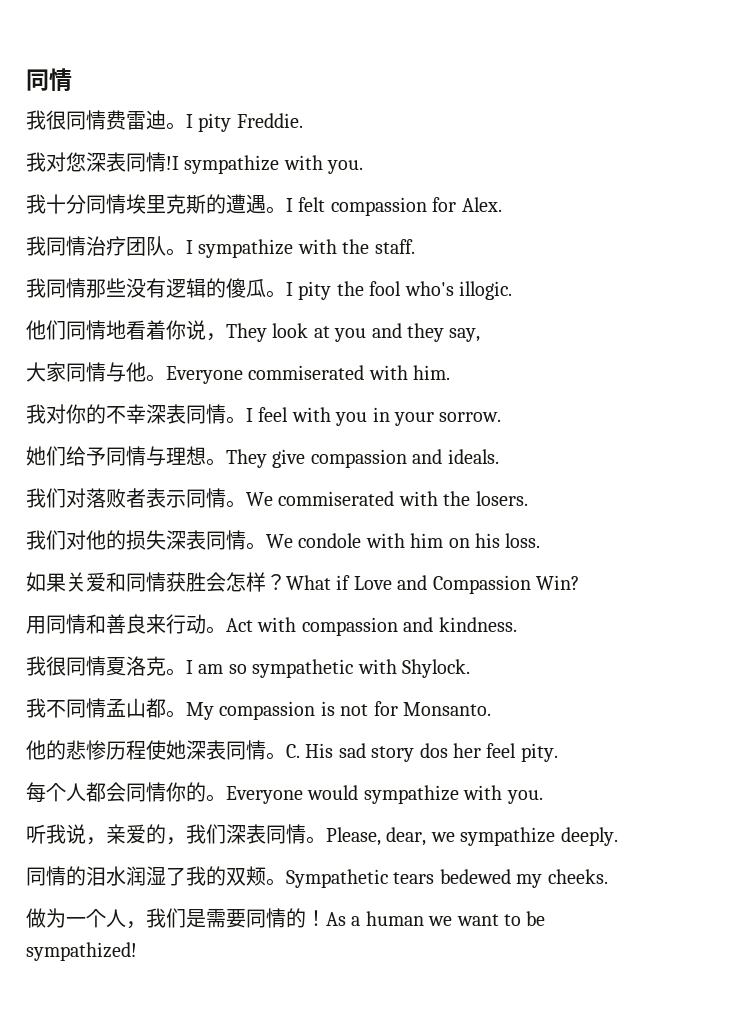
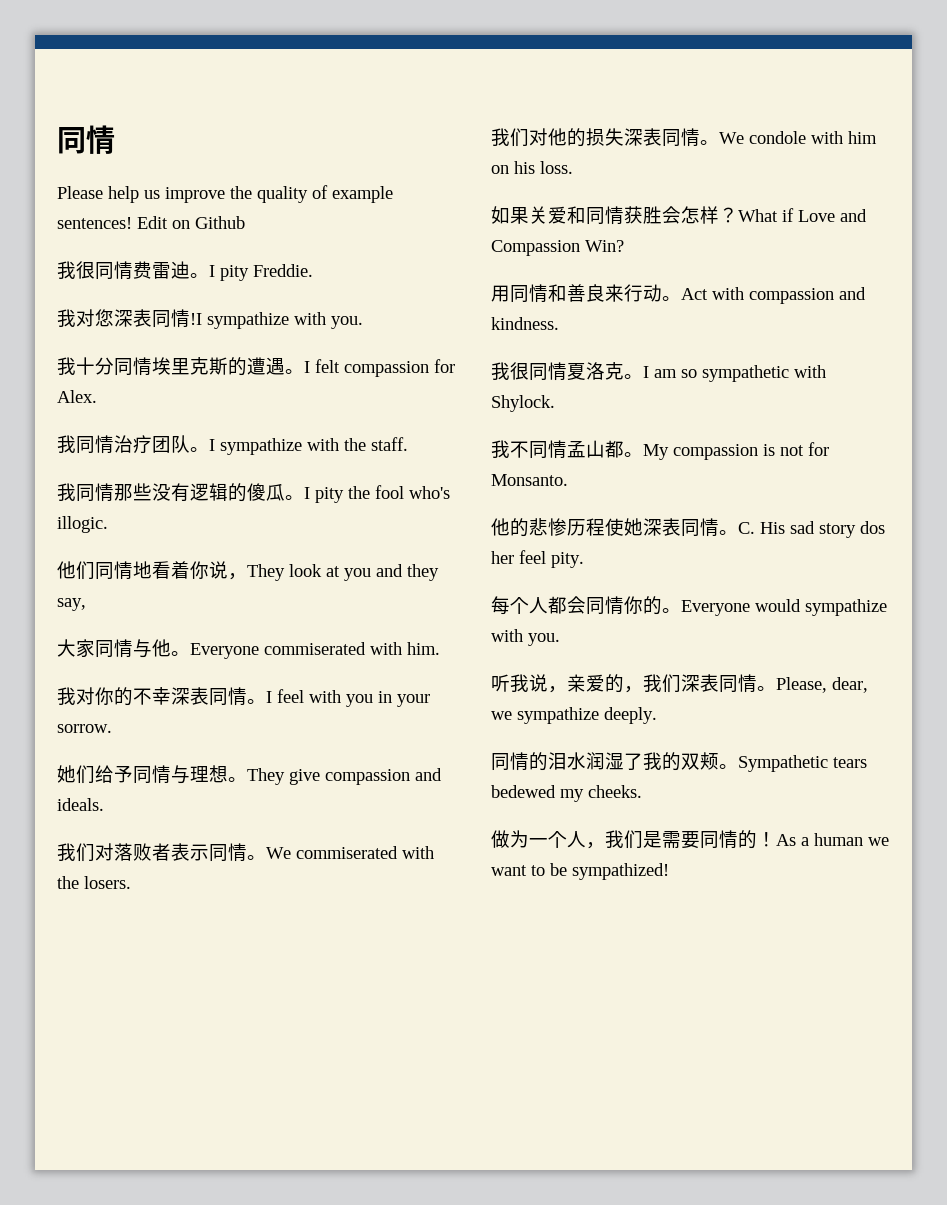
[26,68,72,92] 同情 -> [57,125,115,154] [57,185,393,203] [57,216,245,229] 同情 // Please help us improve the quality of example sentences! Edit on Github

